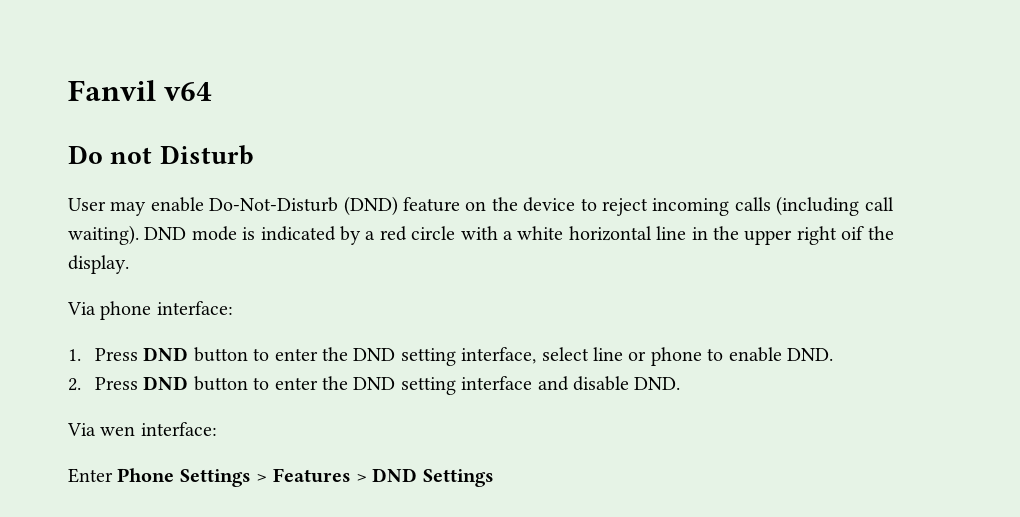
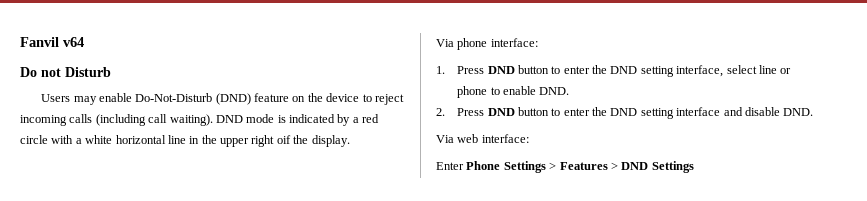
[68,198,106,211] User -> [41,94,71,102] Users
[100,426,136,436] wen -> [457,134,479,143] web

